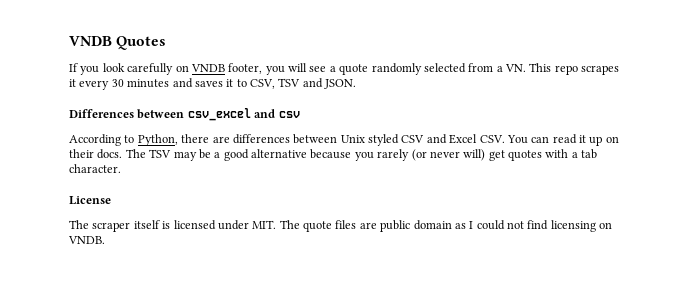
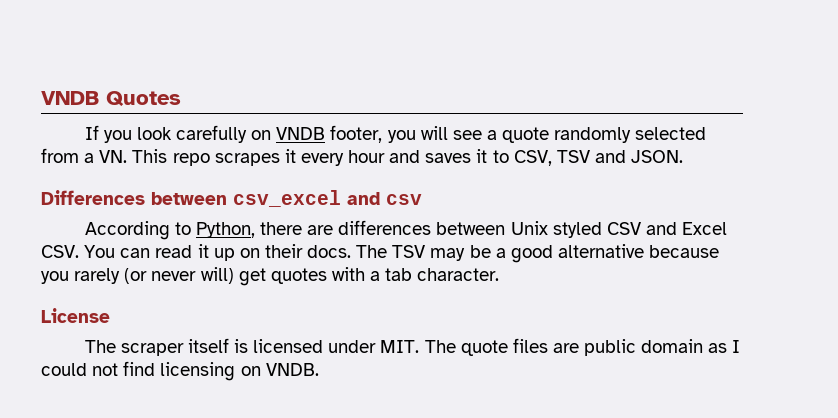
[111,79,170,88] 30 minutes -> [348,150,386,163] hour

